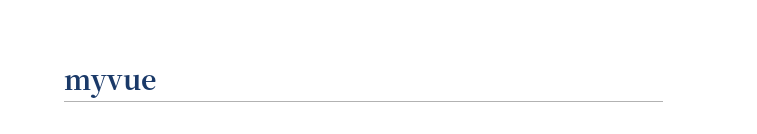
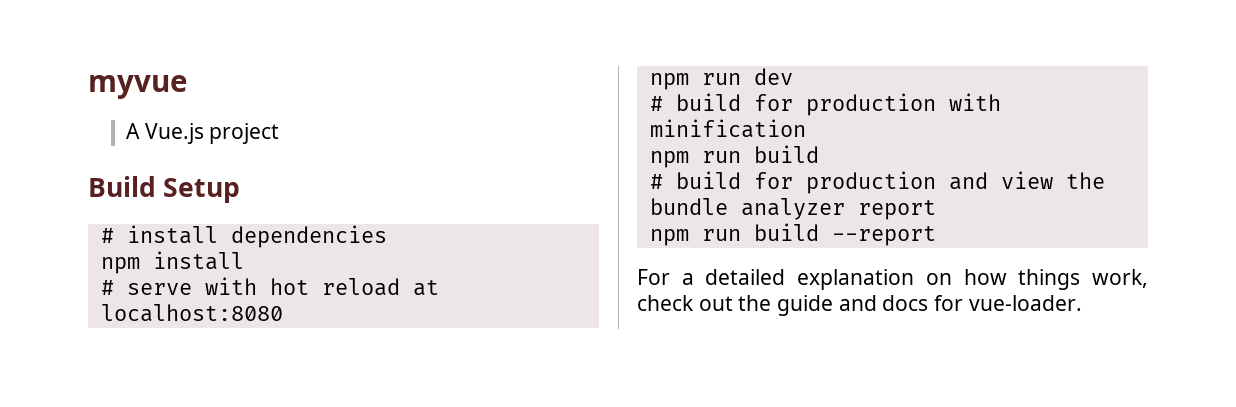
(156, 86) none -> [126,123,280,144] [88,176,241,203] [100,225,387,248] [100,251,244,274] [100,277,439,296] [100,304,283,322] [649,68,793,90] [649,93,1001,116] [649,119,806,138] [649,145,819,168] [649,171,1105,194] [649,198,936,220] [649,223,936,246] [637,269,1148,290] [637,295,1082,316] // A Vue.js project // Build Setup // # install dependencies // npm install // # serve with hot reload at localhost:8080 // npm run dev // # build for production with minification // npm run build // # build for production and view the bundle analyzer report // npm run build --report // For a detailed explanation on how things work, check out the guide and docs for vue-loader.

